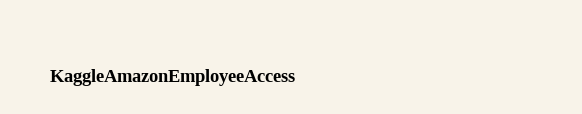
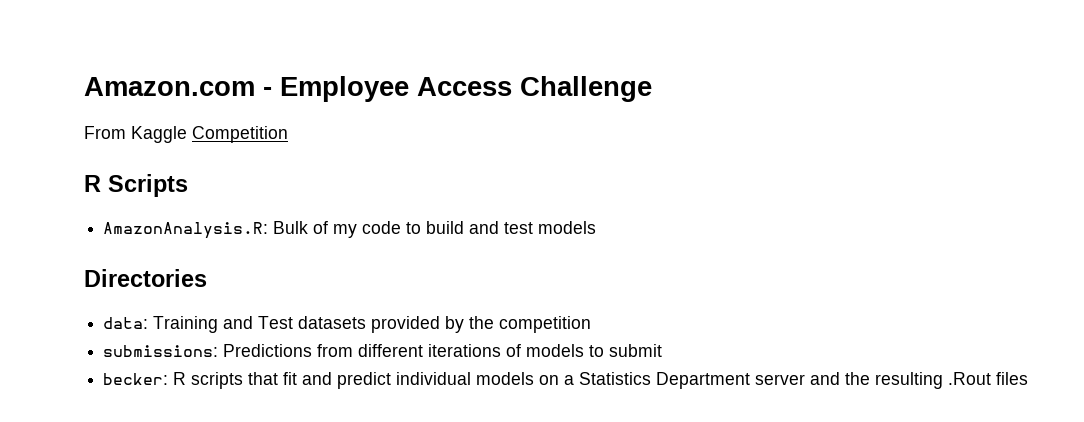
[50,69,295,86] KaggleAmazonEmployeeAccess -> [84,76,652,102] [84,126,288,143] [84,174,188,197] [103,221,597,239] [84,269,207,287] [103,316,592,333] [103,344,663,357] [103,372,1029,389] Amazon.com - Employee Access Challenge // From Kaggle Competition // R Scripts // AmazonAnalysis.R: Bulk of my code to build and test models // Directories // data: Training and Test datasets provided by the competition // submissions: Predictions from different iterations of models to submit // becker: R scripts that fit and predict individual models on a Statistics Department server and the resulting .Rout files

